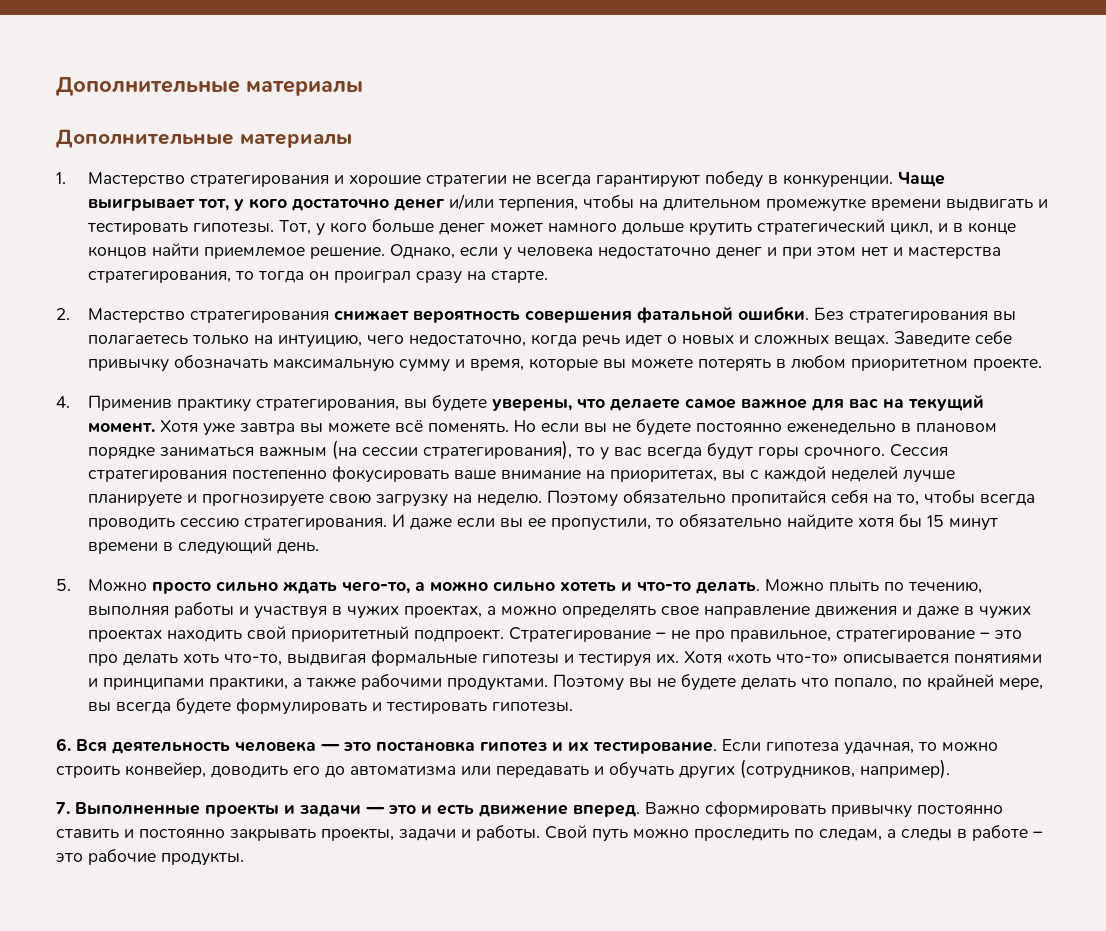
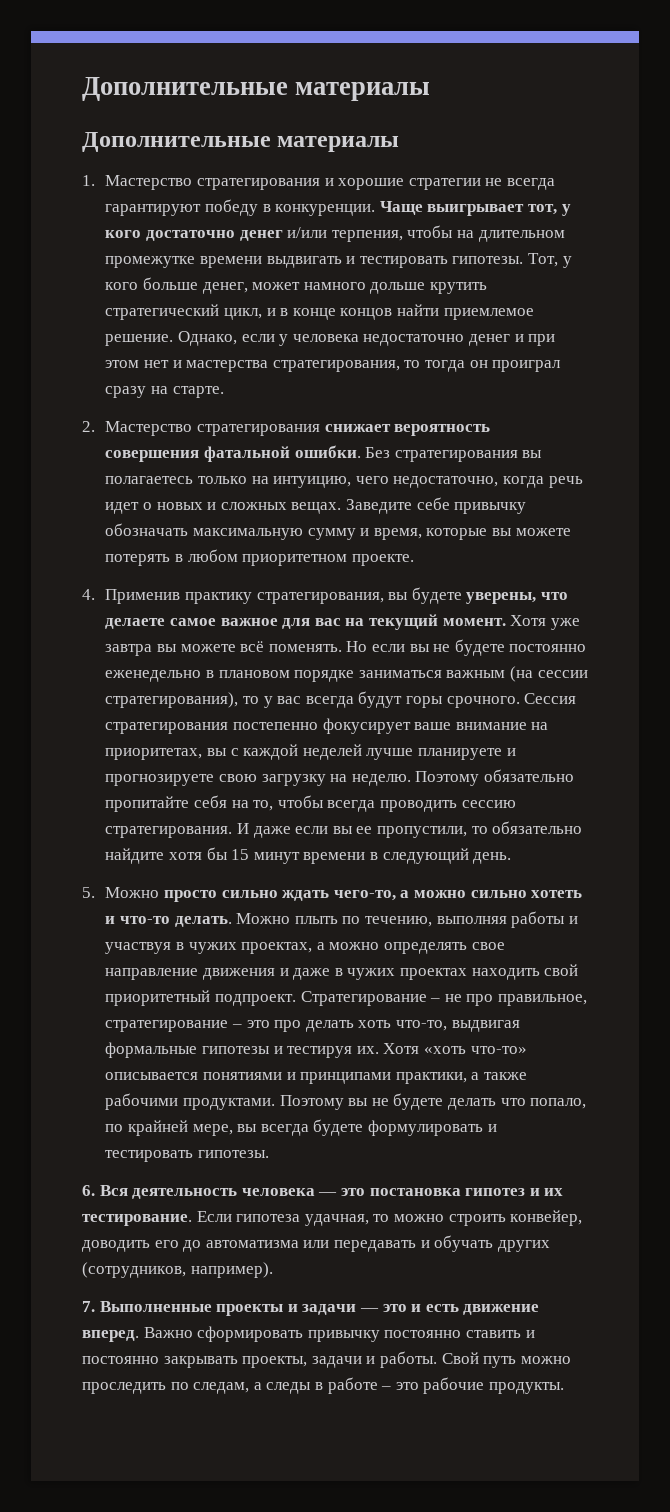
[439,223,486,235] денег -> [202,282,248,294] денег,
[332,466,450,483] фокусировать -> [322,718,411,734] фокусирует
[731,490,827,506] пропитайся -> [105,796,190,812] пропитайте

